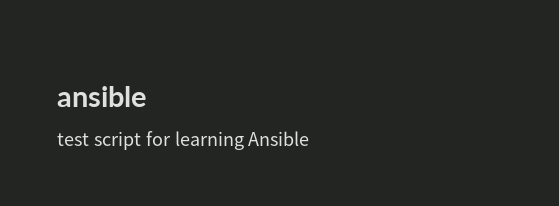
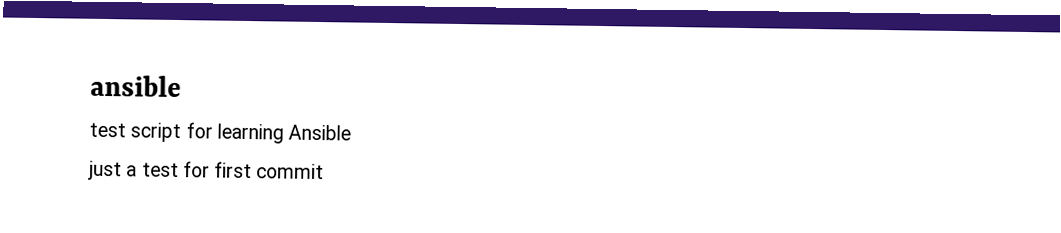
(310, 138) none -> [88,160,325,181] // just a test for first commit

